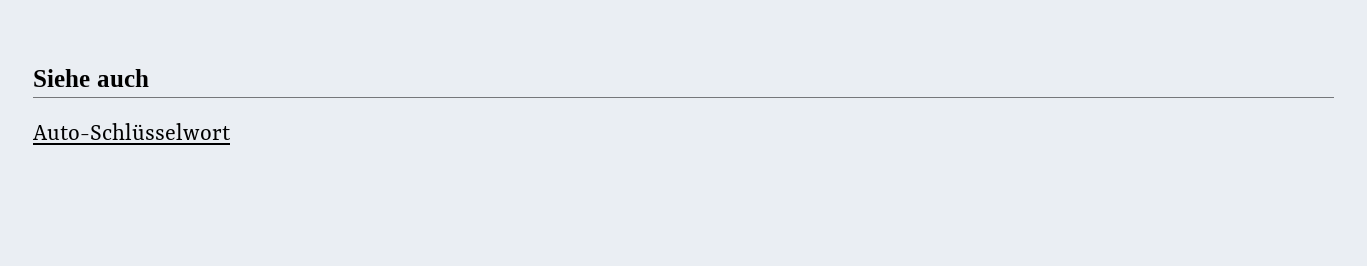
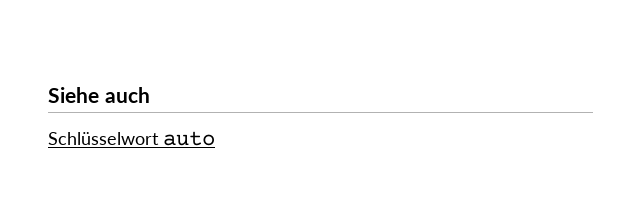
[33,123,231,140] Auto-Schlüsselwort -> [48,131,215,146] Schlüsselwort auto

